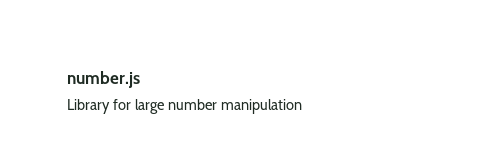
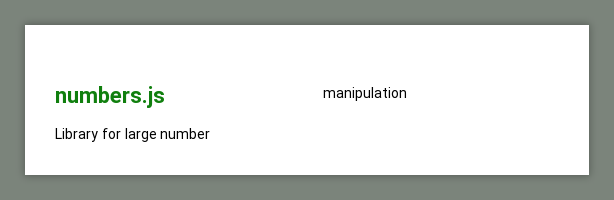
[67,71,140,88] number.js -> [55,86,165,108] numbers.js

